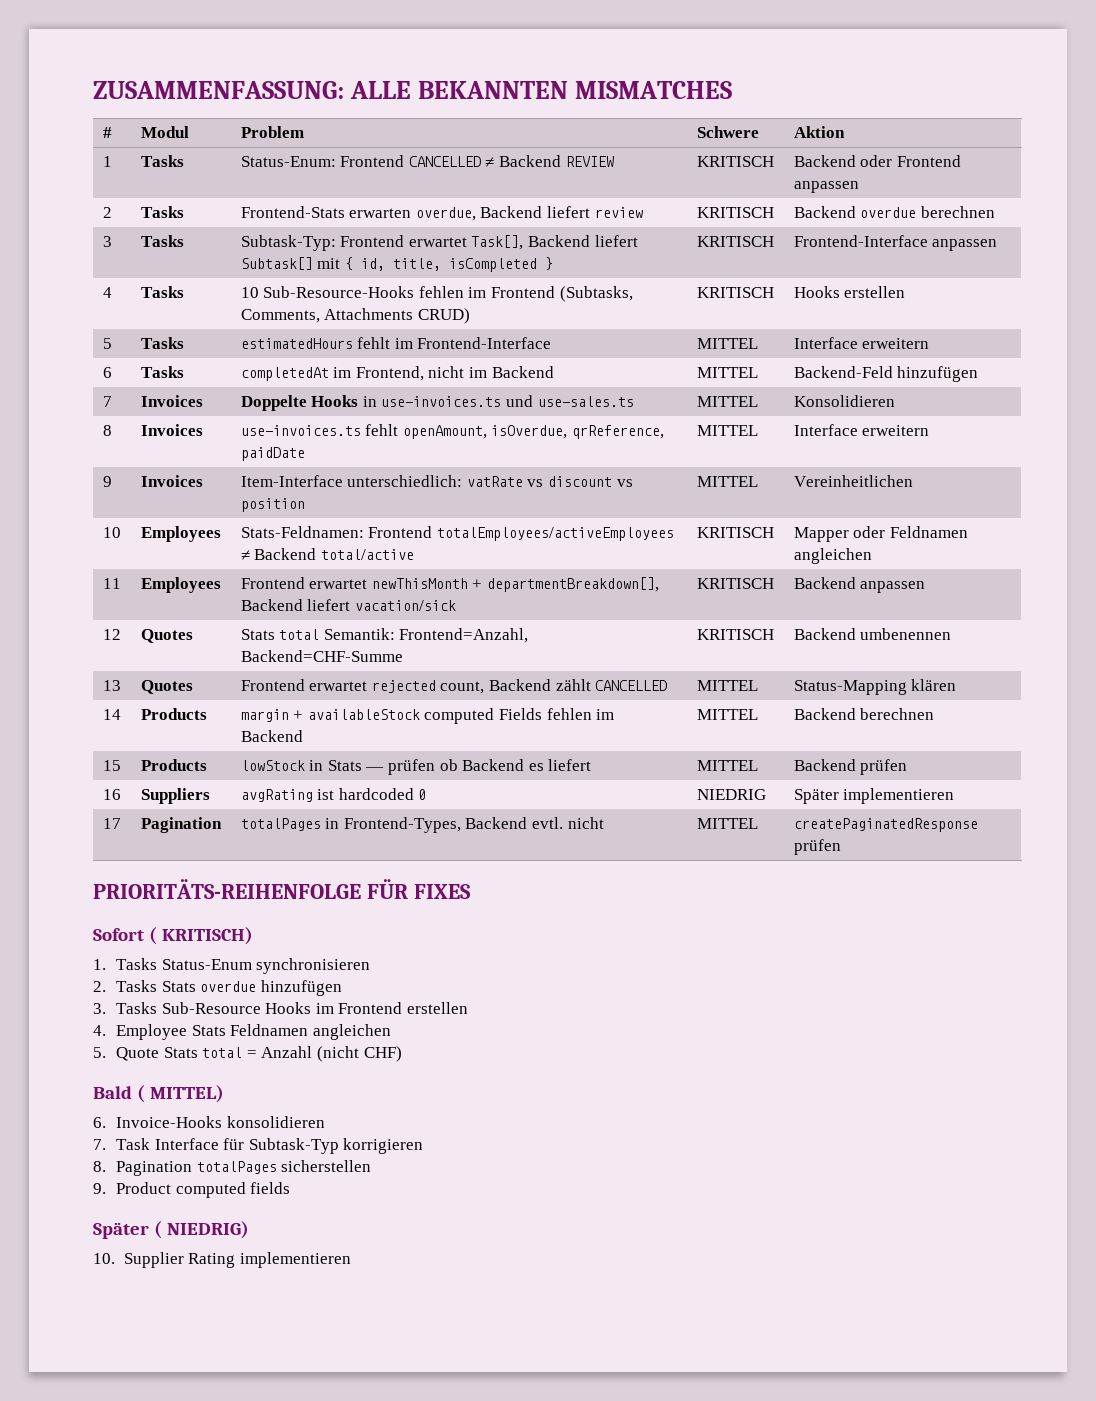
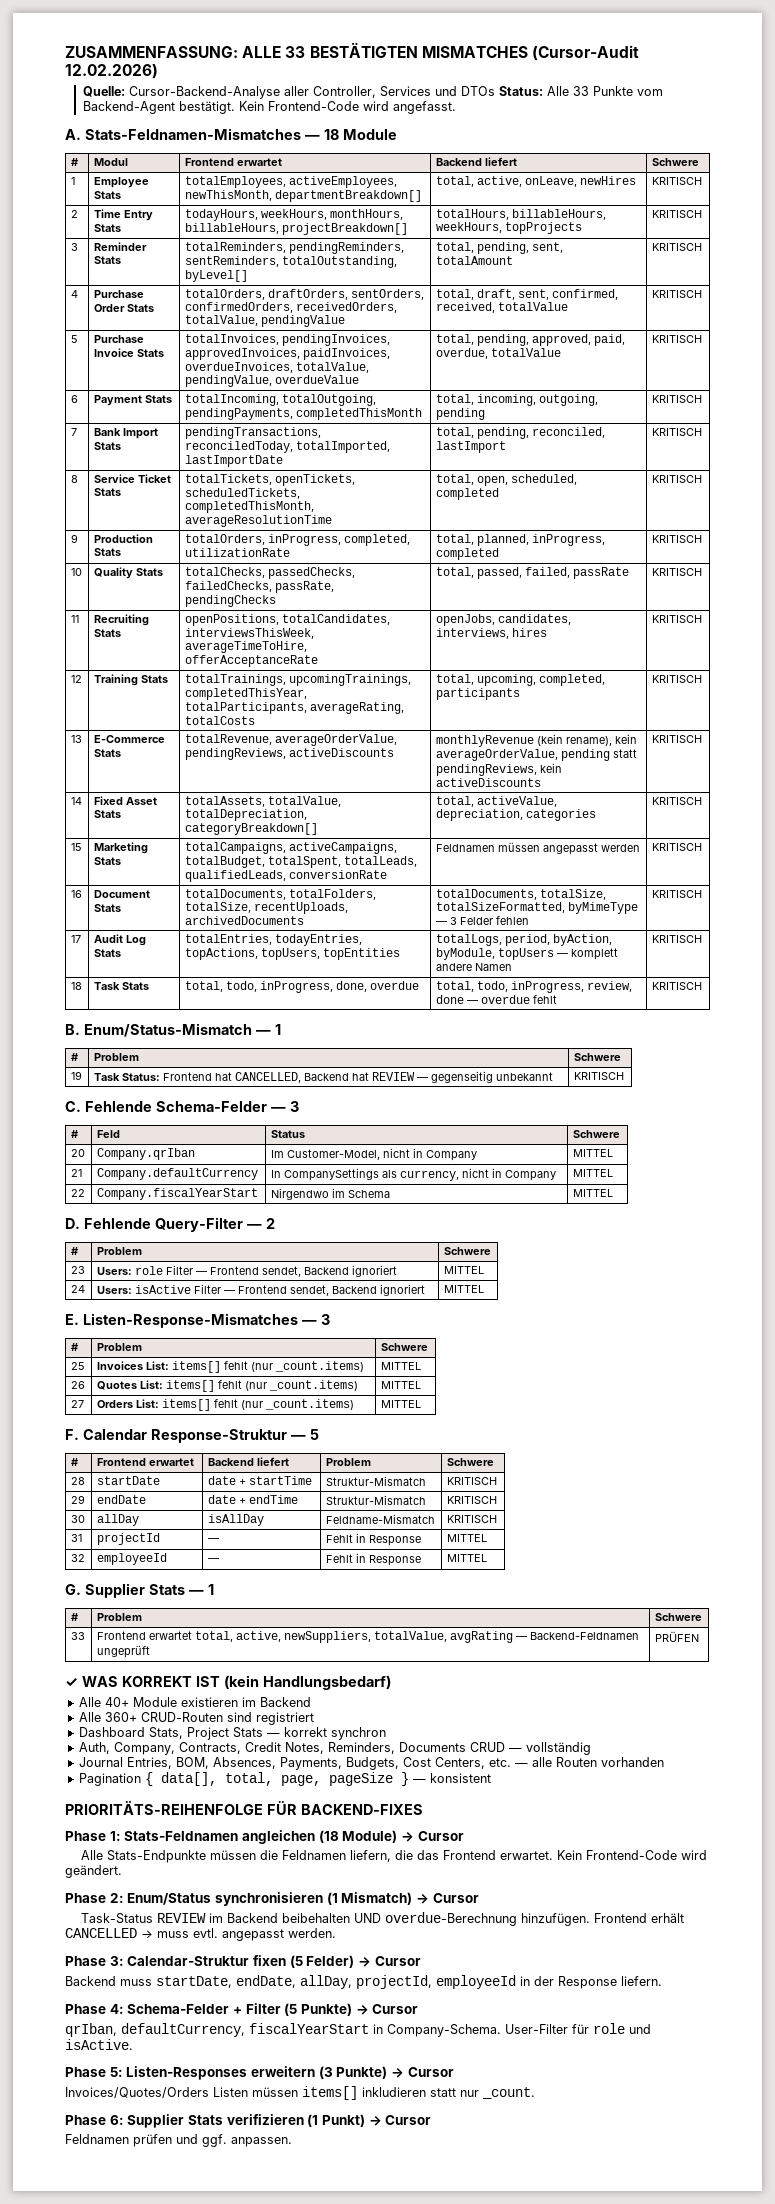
[417,81,568,99] BEKANNTEN -> [285,42,418,58] 33 BESTÄTIGTEN
[102,127,112,138] [140,126,189,138] [240,126,304,138] [696,126,759,138] [793,126,845,138] [102,156,112,167] [140,155,184,167] [240,155,614,167] [696,156,774,167] [793,155,961,167] [793,181,859,193] [102,207,112,218] [140,206,184,218] [240,206,643,221] [696,207,774,218] [793,206,995,218] [102,236,112,247] [140,235,184,247] [240,235,638,251] [240,257,553,272] [696,236,774,247] [793,235,998,251] [102,287,112,298] [140,286,184,298] [240,286,633,302] [240,308,470,324] [696,287,774,298] [793,286,906,298] [102,338,112,349] [140,337,184,349] [240,337,552,349] [696,338,758,349] [793,337,930,349] [102,367,112,378] [140,366,184,378] [240,366,554,381] [696,367,758,378] [793,366,979,382] [102,396,112,407] [140,395,203,407] [240,395,634,411] [696,396,758,407] [793,395,895,407] [102,425,112,436] [140,424,203,436] [240,424,665,439] [240,447,305,461] [696,425,758,436] [793,424,930,436] [102,476,112,487] [140,475,203,487] [240,475,633,487] [240,498,305,512] [696,476,758,487] [793,475,913,487] [102,527,121,538] [140,526,221,542] [240,526,674,541] [240,548,414,560] [696,527,774,538] [793,526,968,542] [793,548,872,564] [102,578,121,589] [140,577,221,593] [240,577,660,592] [240,599,456,611] [696,578,774,589] [793,577,926,593] [102,629,121,640] [140,629,193,643] [240,628,529,643] [240,650,403,662] [696,629,774,640] [793,628,952,640] [102,680,121,691] [140,680,193,694] [240,679,668,694] [696,680,758,691] [793,679,957,695] [102,709,121,720] [140,708,207,720] [240,708,615,724] [240,730,303,742] [696,709,758,720] [793,708,935,720] [102,760,121,771] [140,759,207,771] [240,759,592,775] [696,760,758,771] [793,759,908,775] [102,789,121,800] [140,788,210,804] [240,788,427,802] [696,789,766,800] [793,788,955,804] [102,818,121,829] [140,817,222,833] [240,817,604,833] [696,818,758,829] [793,818,978,832] [793,839,841,855] [93,879,471,899] [93,927,254,945] [93,958,371,974] [93,980,342,996] [93,1002,469,1014] [93,1024,391,1040] [93,1046,402,1062] [93,1085,225,1103] [93,1116,325,1128] [93,1138,424,1154] [93,1160,372,1176] [93,1182,291,1198] [93,1221,250,1239] [93,1252,351,1268] // # | Modul | Problem | Schwere | Aktion // 1 | Tasks | Status-Enum: Frontend CANCELLED ≠ Backend REVIEW | KRITISCH | Backend oder Frontend anpassen // 2 | Tasks | Frontend-Stats erwarten overdue, Backend liefert review | KRITISCH | Backend overdue berechnen // 3 | Tasks | Subtask-Typ: Frontend erwartet Task[], Backend liefert Subtask[] mit { id, title, isCompleted } | KRITISCH | Frontend-Interface anpassen // 4 | Tasks | 10 Sub-Resource-Hooks fehlen im Frontend (Subtasks, Comments, Attachments CRUD) | KRITISCH | Hooks erstellen // 5 | Tasks | estimatedHours fehlt im Frontend-Interface | MITTEL | Interface erweitern // 6 | Tasks | completedAt im Frontend, nicht im Backend | MITTEL | Backend-Feld hinzufügen // 7 | Invoices | Doppelte Hooks in use-invoices.ts und use-sales.ts | MITTEL | Konsolidieren // 8 | Invoices | use-invoices.ts fehlt openAmount, isOverdue, qrReference, paidDate | MITTEL | Interface erweitern // 9 | Invoices | Item-Interface unterschiedlich: vatRate vs discount vs position | MITTEL | Vereinheitlichen // 10 | Employees | Stats-Feldnamen: Frontend totalEmployees/activeEmployees ≠ Backend total/active | KRITISCH | Mapper oder Feldnamen angleichen // 11 | Employees | Frontend erwartet newThisMonth + departmentBreakdown[], Backend liefert vacation/sick | KRITISCH | Backend anpassen // 12 | Quotes | Stats total Semantik: Frontend=Anzahl, Backend=CHF-Summe | KRITISCH | Backend umbenennen // 13 | Quotes | Frontend erwartet rejected count, Backend zählt CANCELLED | MITTEL | Status-Mapping klären // 14 | Products | margin + availableStock computed Fields fehlen im Backend | MITTEL | Backend berechnen // 15 | Products | lowStock in Stats — prüfen ob Backend es liefert | MITTEL | Backend prüfen // 16 | Suppliers | avgRating ist hardcoded 0 | NIEDRIG | Später implementieren // 17 | Pagination | totalPages in Frontend-Types, Backend evtl. nicht | MITTEL | createPaginatedResponse prüfen // PRIORITÄTS-REIHENFOLGE FÜR FIXES // Sofort ( KRITISCH) // 1. Tasks Status-Enum synchronisieren // 2. Tasks Stats overdue hinzufügen // 3. Tasks Sub-Resource Hooks im Frontend erstellen // 4. Employee Stats Feldnamen angleichen // 5. Quote Stats total = Anzahl (nicht CHF) // Bald ( MITTEL) // 6. Invoice-Hooks konsolidieren // 7. Task Interface für Subtask-Typ korrigieren // 8. Pagination totalPages sicherstellen // 9. Product computed fields // Später ( NIEDRIG) // 10. Supplier Rating implementieren -> [531,45,639,61] [65,64,158,79] [82,86,663,99] [82,101,456,114] [65,128,397,140] [70,158,78,166] [93,158,128,166] [184,158,282,166] [435,157,517,166] [651,158,699,166] [70,177,75,185] [93,177,149,188] [93,191,121,199] [184,176,397,188] [184,190,422,202] [435,176,636,187] [651,177,702,185] [70,210,78,218] [93,209,153,221] [93,224,121,232] [184,209,403,221] [184,223,408,235] [435,209,606,220] [435,222,582,234] [651,210,702,218] [70,243,78,251] [93,242,147,251] [93,256,121,264] [184,242,404,254] [184,256,397,268] [184,270,248,282] [435,242,563,254] [435,256,513,265] [651,243,702,251] [70,290,78,298] [93,290,144,298] [93,304,154,312] [184,289,424,300] [184,302,397,313] [184,315,345,327] [435,289,618,300] [435,302,568,313] [651,290,702,298] [70,335,78,343] [93,335,144,343] [93,348,164,357] [184,334,390,346] [184,348,390,360] [184,362,369,373] [184,375,359,387] [435,334,625,346] [435,348,561,359] [651,335,702,343] [70,395,78,403] [93,395,172,406] [184,394,376,406] [184,408,422,420] [435,394,598,406] [435,408,485,420] [651,395,702,403] [70,428,77,436] [93,428,158,439] [93,442,121,450] [184,427,321,439] [184,441,390,453] [184,455,283,467] [435,427,605,439] [435,441,506,453] [651,428,702,436] [70,475,78,483] [93,474,171,483] [93,488,121,496] [184,474,355,486] [184,488,300,499] [184,501,314,513] [184,515,332,527] [435,474,577,486] [435,488,499,500] [651,475,702,483] [70,534,78,543] [93,534,153,543] [93,548,121,556] [184,534,410,546] [184,548,290,557] [435,534,605,546] [435,548,499,560] [651,535,702,543] [70,568,82,576] [93,567,163,579] [184,567,355,579] [184,581,334,593] [184,595,276,607] [435,567,629,579] [651,568,702,576] [70,615,79,623] [93,614,149,626] [93,629,121,637] [184,614,390,626] [184,628,314,639] [184,641,307,653] [184,655,318,667] [435,614,571,626] [435,628,547,639] [651,615,702,623] [70,675,82,683] [93,674,168,686] [184,674,411,686] [184,688,307,700] [184,702,404,714] [184,716,255,725] [435,674,605,686] [435,688,520,700] [651,675,702,683] [70,735,82,743] [93,735,165,743] [93,749,121,757] [184,734,397,746] [184,748,394,760] [435,734,637,747] [435,749,637,761] [435,763,562,776] [435,778,541,787] [651,735,702,743] [70,797,82,805] [93,796,157,805] [93,810,121,818] [184,796,341,807] [184,809,307,821] [184,823,318,835] [435,796,557,807] [435,809,596,821] [651,797,702,805] [70,843,82,851] [93,842,148,854] [93,857,121,865] [184,842,397,854] [184,856,417,868] [184,870,387,882] [435,842,640,855] [651,843,702,851] [70,890,82,898] [93,890,150,898] [93,904,121,912] [184,889,376,900] [184,902,348,914] [184,916,304,925] [435,889,606,900] [435,902,638,914] [435,916,529,925] [651,890,702,898] [70,935,81,943] [93,934,146,946] [93,949,121,957] [184,934,362,946] [184,948,400,960] [435,934,612,946] [435,948,618,960] [435,963,512,971] [651,935,702,943] [70,982,82,990] [93,982,149,990] [184,981,419,993] [435,981,632,993] [435,995,557,1004] [651,982,702,990] [65,1023,281,1037] [70,1053,78,1061] [93,1053,139,1061] [573,1053,621,1061] [70,1071,82,1080] [93,1071,553,1083] [573,1072,624,1080] [65,1101,299,1112] [70,1130,78,1138] [96,1130,120,1138] [270,1130,305,1138] [572,1130,620,1138] [70,1149,85,1157] [96,1148,195,1160] [270,1148,477,1161] [572,1149,613,1157] [70,1169,82,1177] [96,1168,258,1180] [270,1168,556,1181] [572,1169,613,1177] [70,1189,85,1197] [96,1188,258,1200] [270,1188,390,1200] [572,1189,613,1197] [65,1217,275,1232] [70,1247,78,1255] [96,1247,142,1255] [443,1247,491,1255] [70,1266,85,1274] [96,1265,397,1277] [443,1266,484,1274] [70,1285,85,1293] [96,1284,425,1296] [443,1285,484,1293] [65,1313,330,1328] [70,1343,78,1351] [96,1343,142,1351] [380,1343,428,1351] [70,1362,85,1370] [96,1361,364,1373] [380,1362,421,1370] [70,1381,85,1389] [96,1380,358,1392] [380,1381,421,1389] [70,1400,84,1408] [96,1399,354,1411] [380,1400,421,1408] [65,1429,319,1443] [70,1458,78,1466] [96,1458,194,1466] [207,1457,289,1466] [325,1458,371,1466] [446,1458,494,1466] [70,1477,85,1485] [96,1476,160,1485] [207,1476,312,1485] [325,1476,426,1486] [446,1477,497,1485] [70,1495,85,1504] [96,1495,146,1504] [207,1495,298,1504] [325,1495,426,1505] [446,1496,497,1504] [70,1515,85,1523] [96,1514,139,1526] [207,1514,264,1526] [325,1514,435,1524] [446,1515,497,1523] [70,1534,82,1542] [96,1533,160,1545] [207,1538,219,1542] [325,1533,421,1546] [446,1534,487,1542] [70,1554,85,1562] [96,1553,167,1565] [207,1558,219,1562] [325,1553,421,1566] [446,1554,487,1562] [65,1583,214,1598] [70,1613,78,1621] [96,1613,142,1621] [654,1613,702,1621] [70,1632,85,1640] [96,1631,639,1643] [96,1645,150,1658] [654,1631,699,1642] [65,1675,391,1690] [78,1697,311,1707] [78,1712,314,1725] [78,1727,386,1740] [78,1742,591,1755] [78,1757,664,1770] [78,1772,491,1786] [65,1800,423,1815] [65,1830,464,1844] [81,1850,708,1863] [65,1865,122,1878] [65,1892,479,1906] [81,1912,685,1926] [65,1928,336,1941] [65,1955,421,1968] [65,1975,662,1989] [65,2003,419,2016] [65,2023,651,2037] [65,2039,133,2050] [65,2066,454,2080] [65,2086,535,2100] [65,2114,432,2128] [65,2134,292,2147] (Cursor-Audit 12.02.2026) // Quelle: Cursor-Backend-Analyse aller Controller, Services und DTOs Status: Alle 33 Punkte vom Backend-Agent bestätigt. Kein Frontend-Code wird angefasst. // A. Stats-Feldnamen-Mismatches — 18 Module // # | Modul | Frontend erwartet | Backend liefert | Schwere // 1 | Employee Stats | totalEmployees, activeEmployees, newThisMonth, departmentBreakdown[] | total, active, onLeave, newHires | KRITISCH // 2 | Time Entry Stats | todayHours, weekHours, monthHours, billableHours, projectBreakdown[] | totalHours, billableHours, weekHours, topProjects | KRITISCH // 3 | Reminder Stats | totalReminders, pendingReminders, sentReminders, totalOutstanding, byLevel[] | total, pending, sent, totalAmount | KRITISCH // 4 | Purchase Order Stats | totalOrders, draftOrders, sentOrders, confirmedOrders, receivedOrders, totalValue, pendingValue | total, draft, sent, confirmed, received, totalValue | KRITISCH // 5 | Purchase Invoice Stats | totalInvoices, pendingInvoices, approvedInvoices, paidInvoices, overdueInvoices, totalValue, pendingValue, overdueValue | total, pending, approved, paid, overdue, totalValue | KRITISCH // 6 | Payment Stats | totalIncoming, totalOutgoing, pendingPayments, completedThisMonth | total, incoming, outgoing, pending | KRITISCH // 7 | Bank Import Stats | pendingTransactions, reconciledToday, totalImported, lastImportDate | total, pending, reconciled, lastImport | KRITISCH // 8 | Service Ticket Stats | totalTickets, openTickets, scheduledTickets, completedThisMonth, averageResolutionTime | total, open, scheduled, completed | KRITISCH // 9 | Production Stats | totalOrders, inProgress, completed, utilizationRate | total, planned, inProgress, completed | KRITISCH // 10 | Quality Stats | totalChecks, passedChecks, failedChecks, passRate, pendingChecks | total, passed, failed, passRate | KRITISCH // 11 | Recruiting Stats | openPositions, totalCandidates, interviewsThisWeek, averageTimeToHire, offerAcceptanceRate | openJobs, candidates, interviews, hires | KRITISCH // 12 | Training Stats | totalTrainings, upcomingTrainings, completedThisYear, totalParticipants, averageRating, totalCosts | total, upcoming, completed, participants | KRITISCH // 13 | E-Commerce Stats | totalRevenue, averageOrderValue, pendingReviews, activeDiscounts | monthlyRevenue (kein rename), kein averageOrderValue, pending statt pendingReviews, kein activeDiscounts | KRITISCH // 14 | Fixed Asset Stats | totalAssets, totalValue, totalDepreciation, categoryBreakdown[] | total, activeValue, depreciation, categories | KRITISCH // 15 | Marketing Stats | totalCampaigns, activeCampaigns, totalBudget, totalSpent, totalLeads, qualifiedLeads, conversionRate | Feldnamen müssen angepasst werden | KRITISCH // 16 | Document Stats | totalDocuments, totalFolders, totalSize, recentUploads, archivedDocuments | totalDocuments, totalSize, totalSizeFormatted, byMimeType — 3 Felder fehlen | KRITISCH // 17 | Audit Log Stats | totalEntries, todayEntries, topActions, topUsers, topEntities | totalLogs, period, byAction, byModule, topUsers — komplett andere Namen | KRITISCH // 18 | Task Stats | total, todo, inProgress, done, overdue | total, todo, inProgress, review, done — overdue fehlt | KRITISCH // B. Enum/Status-Mismatch — 1 // # | Problem | Schwere // 19 | Task Status: Frontend hat CANCELLED, Backend hat REVIEW — gegenseitig unbekannt | KRITISCH // C. Fehlende Schema-Felder — 3 // # | Feld | Status | Schwere // 20 | Company.qrIban | Im Customer-Model, nicht in Company | MITTEL // 21 | Company.defaultCurrency | In CompanySettings als currency, nicht in Company | MITTEL // 22 | Company.fiscalYearStart | Nirgendwo im Schema | MITTEL // D. Fehlende Query-Filter — 2 // # | Problem | Schwere // 23 | Users: role Filter — Frontend sendet, Backend ignoriert | MITTEL // 24 | Users: isActive Filter — Frontend sendet, Backend ignoriert | MITTEL // E. Listen-Response-Mismatches — 3 // # | Problem | Schwere // 25 | Invoices List: items[] fehlt (nur _count.items) | MITTEL // 26 | Quotes List: items[] fehlt (nur _count.items) | MITTEL // 27 | Orders List: items[] fehlt (nur _count.items) | MITTEL // F. Calendar Response-Struktur — 5 // # | Frontend erwartet | Backend liefert | Problem | Schwere // 28 | startDate | date + startTime | Struktur-Mismatch | KRITISCH // 29 | endDate | date + endTime | Struktur-Mismatch | KRITISCH // 30 | allDay | isAllDay | Feldname-Mismatch | KRITISCH // 31 | projectId | — | Fehlt in Response | MITTEL // 32 | employeeId | — | Fehlt in Response | MITTEL // G. Supplier Stats — 1 // # | Problem | Schwere // 33 | Frontend erwartet total, active, newSuppliers, totalValue, avgRating — Backend-Feldnamen ungeprüft | PRÜFEN // ✓ WAS KORREKT IST (kein Handlungsbedarf) // Alle 40+ Module existieren im Backend // Alle 360+ CRUD-Routen sind registriert // Dashboard Stats, Project Stats — korrekt synchron // Auth, Company, Contracts, Credit Notes, Reminders, Documents CRUD — vollständig // Journal Entries, BOM, Absences, Payments, Budgets, Cost Centers, etc. — alle Routen vorhanden // Pagination { data[], total, page, pageSize } — konsistent // PRIORITÄTS-REIHENFOLGE FÜR BACKEND-FIXES // Phase 1: Stats-Feldnamen angleichen (18 Module) → Cursor // Alle Stats-Endpunkte müssen die Feldnamen liefern, die das Frontend erwartet. Kein Frontend-Code wird geändert. // Phase 2: Enum/Status synchronisieren (1 Mismatch) → Cursor // Task-Status REVIEW im Backend beibehalten UND overdue-Berechnung hinzufügen. Frontend erhält CANCELLED → muss evtl. angepasst werden. // Phase 3: Calendar-Struktur fixen (5 Felder) → Cursor // Backend muss startDate, endDate, allDay, projectId, employeeId in der Response liefern. // Phase 4: Schema-Felder + Filter (5 Punkte) → Cursor // qrIban, defaultCurrency, fiscalYearStart in Company-Schema. User-Filter für role und isActive. // Phase 5: Listen-Responses erweitern (3 Punkte) → Cursor // Invoices/Quotes/Orders Listen müssen items[] inkludieren statt nur _count. // Phase 6: Supplier Stats verifizieren (1 Punkt) → Cursor // Feldnamen prüfen und ggf. anpassen.

